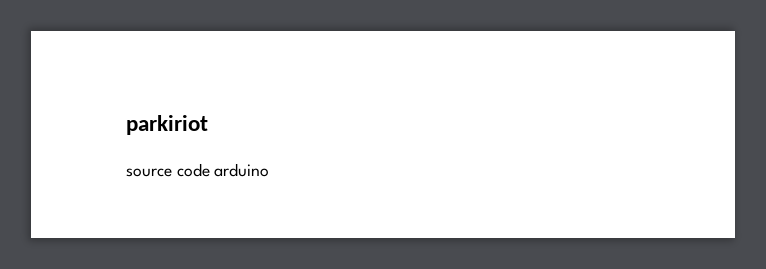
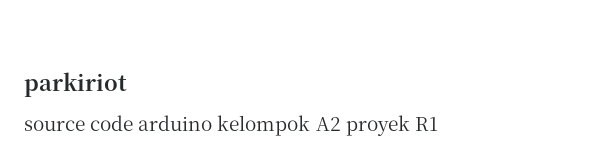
(270, 170) none -> [217,115,438,136] kelompok A2 proyek R1

